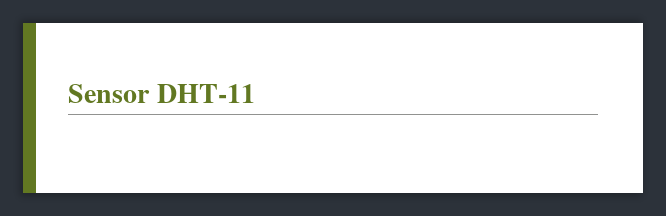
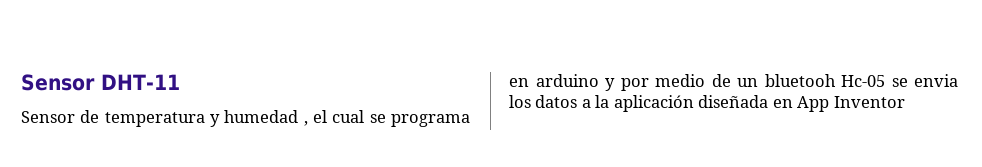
(255, 93) none -> [21,110,470,127] [509,74,958,91] [509,95,905,112] // Sensor de temperatura y humedad , el cual se programa en arduino y por medio de un bluetooh Hc-05 se envia los datos a la aplicación diseñada en App Inventor

